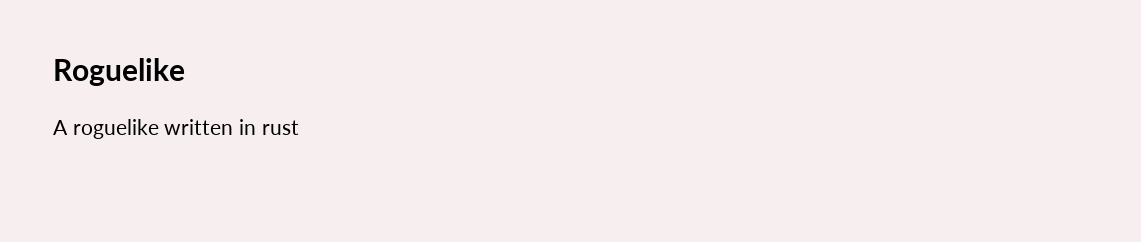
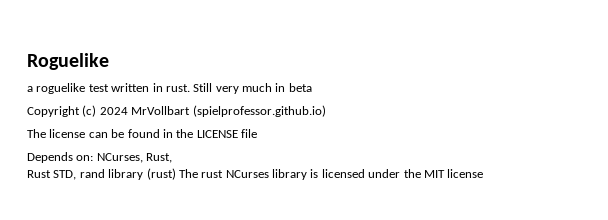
[53,119,299,139] A roguelike written in rust -> [27,83,312,94] [27,105,326,117] [27,129,257,138] [27,152,173,163] [27,168,484,180] a roguelike test written in rust. Still very much in beta // Copyright (c) 2024 MrVollbart (spielprofessor.github.io) // The license can be found in the LICENSE file // Depends on: NCurses, Rust, // Rust STD, rand library (rust) The rust NCurses library is licensed under the MIT license

